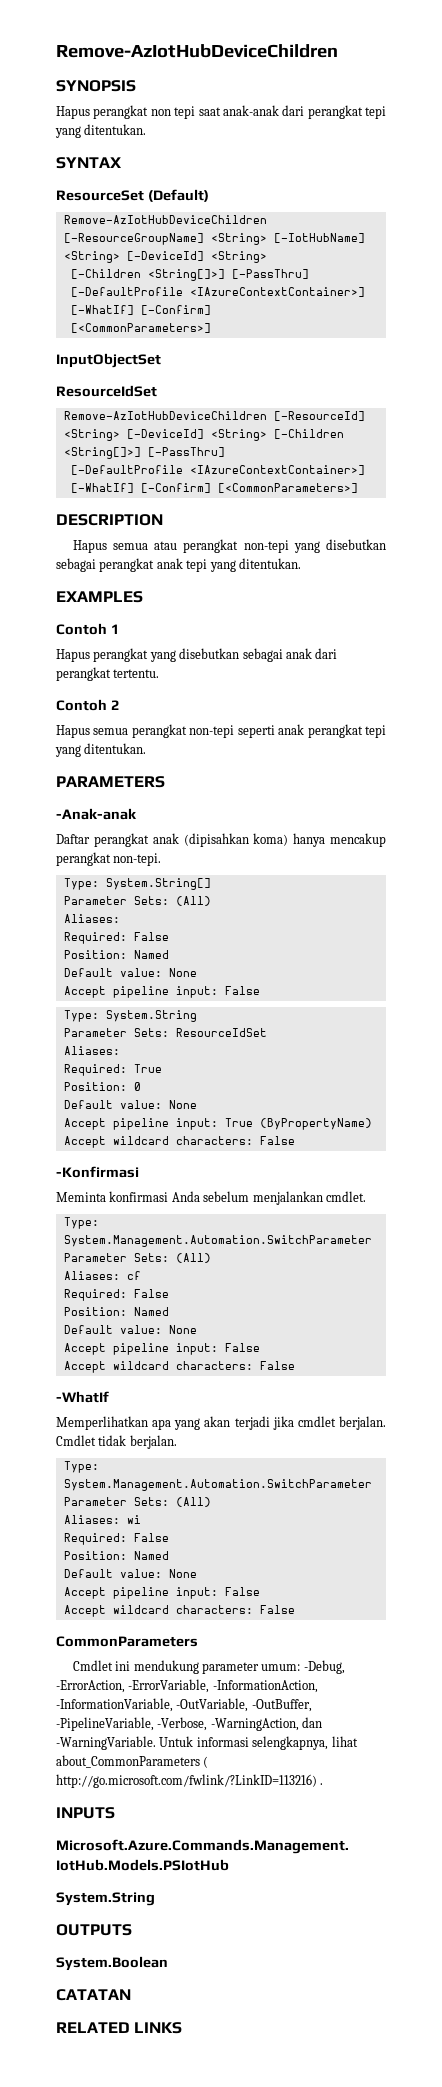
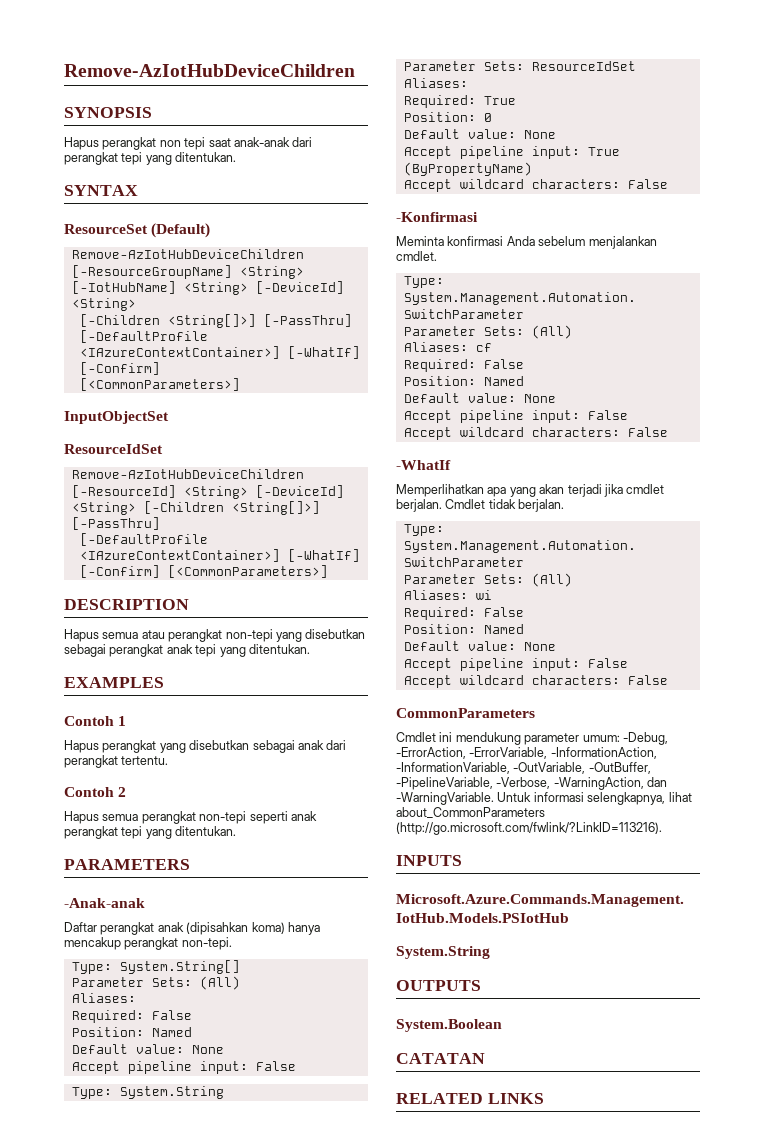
[203,1756,209,1768] [56,1774,324,1788] ( http://go.microsoft.com/fwlink/?LinkID=113216) . -> [396,822,662,835] (http://go.microsoft.com/fwlink/?LinkID=113216).

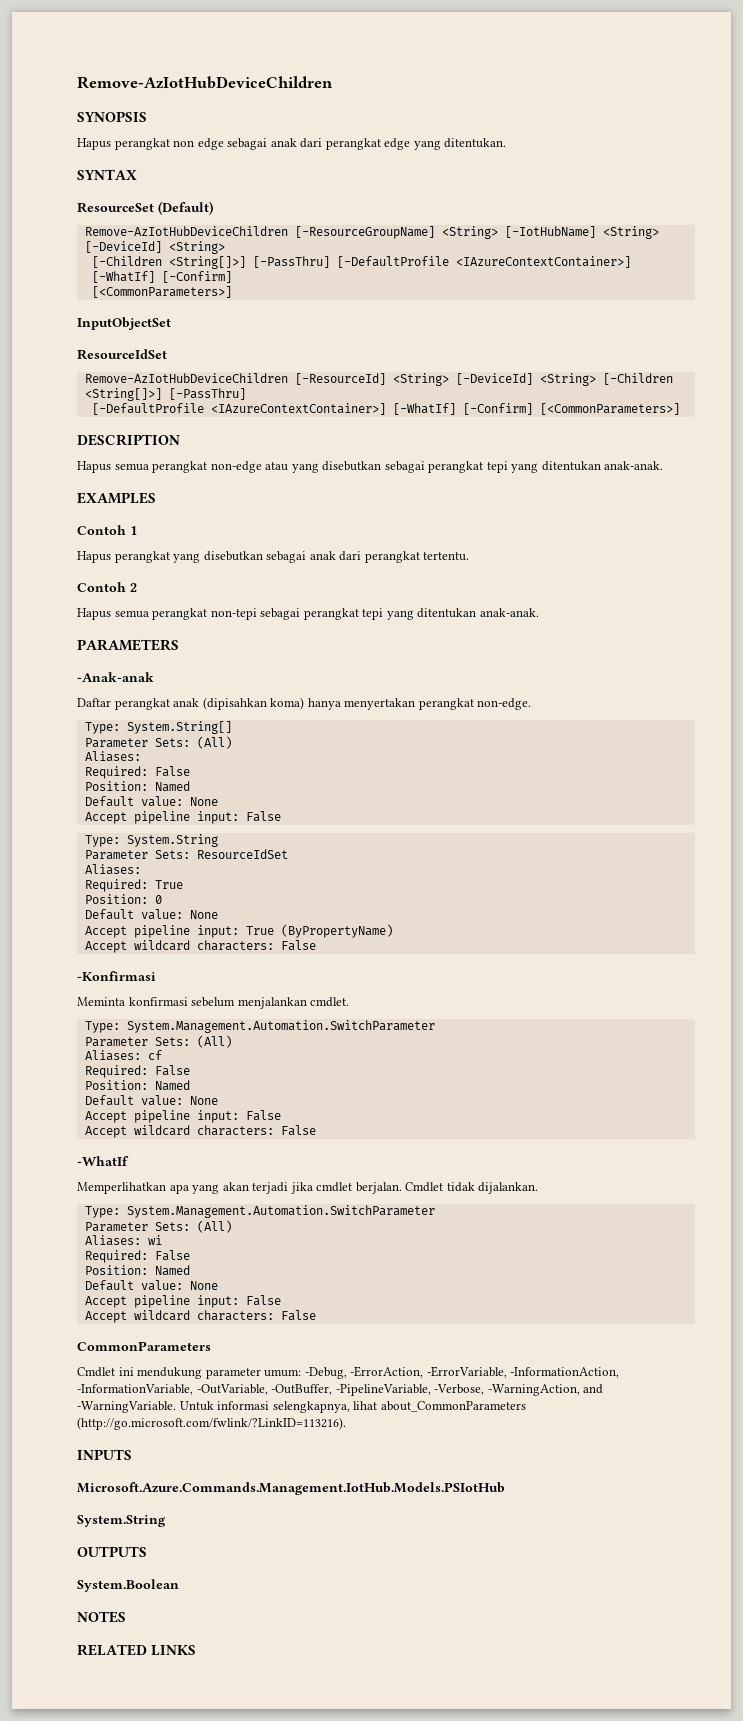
[184,137,313,150] [64,152,143,165] tepi saat anak-anak dari perangkat tepi -> [197,138,411,150] edge sebagai anak dari perangkat edge
[141,629,273,642] atau perangkat non-tepi -> [152,461,289,473] perangkat non-edge atau
[166,644,310,657] anak tepi yang ditentukan. -> [486,461,664,473] tepi yang ditentukan anak-anak.
[249,811,317,824] [64,826,237,839] seperti anak perangkat tepi yang ditentukan. -> [260,608,539,620] sebagai perangkat tepi yang ditentukan anak-anak.
[64,937,232,950] mencakup perangkat non-tepi. -> [344,698,532,710] menyertakan perangkat non-edge.
[506,236,535,246] Anda -> (188, 1001) none
[518,499,565,512] berjalan. -> [478,1182,539,1194] dijalankan.
[647,777,668,787] dan -> [583,1384,604,1394] and
[396,1053,485,1064] CATATAN -> [77,1611,126,1623] NOTES

